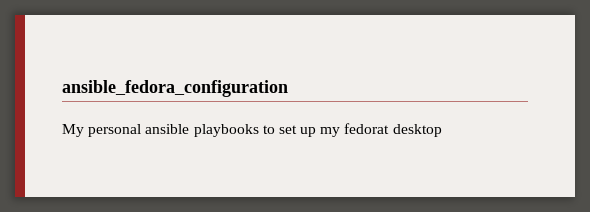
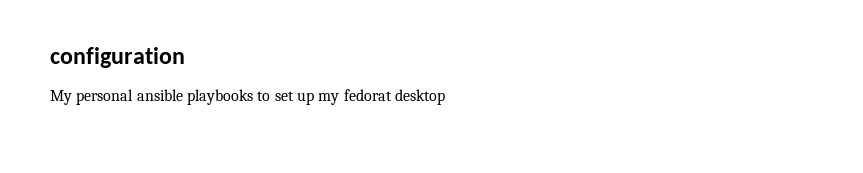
[62,80,288,97] ansible_fedora_configuration -> [50,47,185,68] configuration

